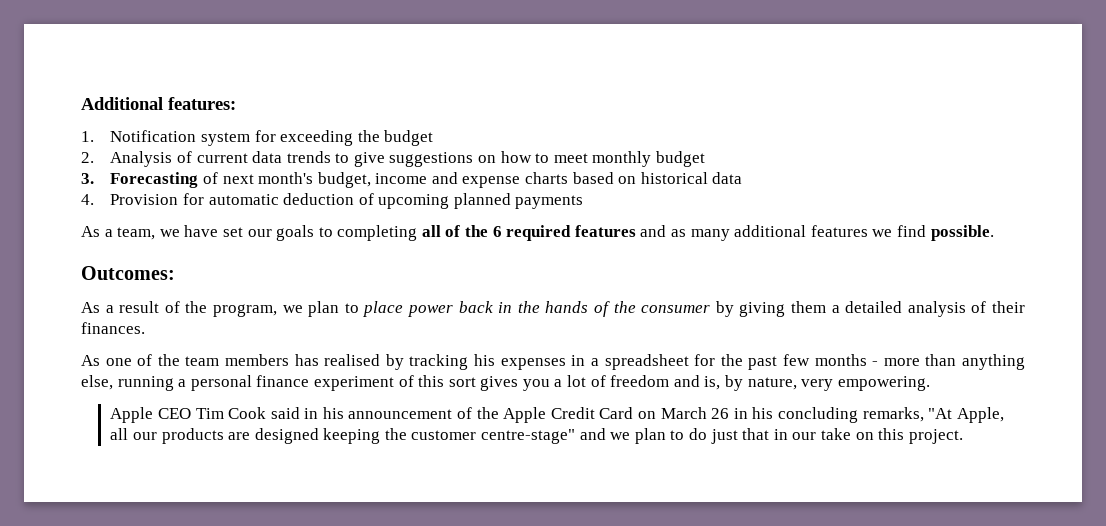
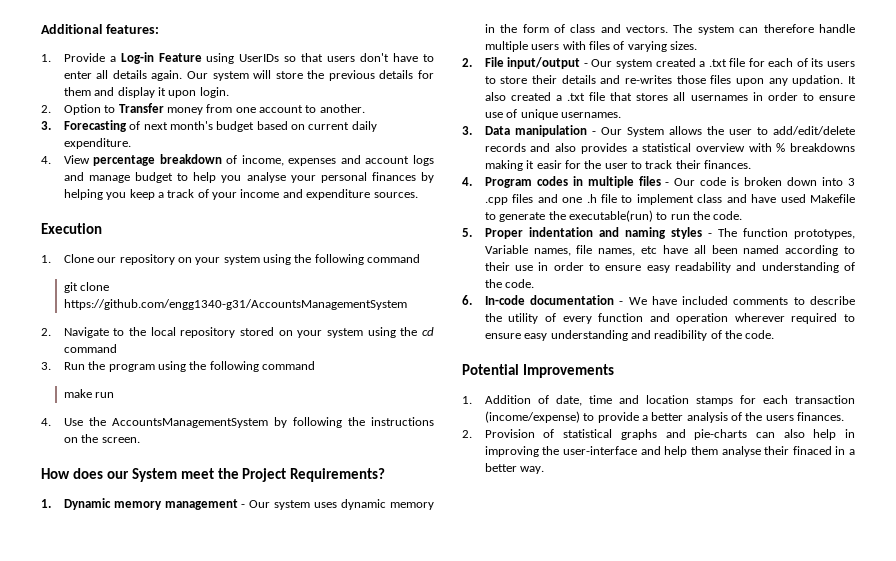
[110,130,434,146] [81,151,705,167] Notification system for exceeding the budget // 2. Analysis of current data trends to give suggestions on how to meet monthly budget -> [63,52,434,64] [63,70,435,81] [63,87,229,98] [41,103,365,115] Provide a Log-in Feature using UserIDs so that users don't have to enter all details again. Our system will store the previous details for them and display it upon login. // 2. Option to Transfer money from one account to another.
[317,172,743,188] [81,193,584,209] [81,225,994,241] [81,266,175,280] [81,301,1026,317] [81,322,145,334] [81,354,1025,370] [81,375,930,391] [110,407,1004,423] [110,428,963,444] budget, income and expense charts based on historical data // 4. Provision for automatic deduction of upcoming planned payments // As a team, we have set our goals to completing all of the 6 required features and as many additional features we find possible. // Outcomes: // As a result of the program, we plan to place power back in the hands of the consumer by giving them a detailed analysis of their finances. // As one of the team members has realised by tracking his expenses in a spreadsheet for the past few months - more than anything else, running a personal finance experiment of this sort gives you a lot of freedom and is, by nature, very empowering. // Apple CEO Tim Cook said in his announcement of the Apple Credit Card on March 26 in his concluding remarks, "At Apple, all our products are designed keeping the customer centre-stage" and we plan to do just that in our take on this project. -> [216,121,377,132] [63,138,131,149] [41,154,435,166] [63,172,434,183] [63,189,418,200] [41,223,102,234] [41,254,421,265] [63,282,110,293] [63,299,407,310] [41,327,434,338] [63,344,117,353] [41,361,316,372] [63,389,115,398] [41,417,434,428] [63,434,140,443] [41,468,386,482] [41,498,435,510] [484,24,855,35] [484,41,698,52] [462,57,855,69] [484,75,856,86] [484,92,855,101] [484,109,621,120] [462,125,855,137] [484,143,855,154] [484,160,752,171] [462,176,855,188] [484,194,855,205] [484,210,743,222] [462,227,856,239] [484,245,855,256] [484,262,855,273] [484,279,535,288] [462,295,856,305] [484,313,855,324] [484,330,775,341] [462,364,614,378] [462,395,855,406] [484,411,845,423] [462,429,856,440] [484,446,855,457] [484,463,545,474] budget based on current daily expenditure. // 4. View percentage breakdown of income, expenses and account logs and manage budget to help you analyse your personal finances by helping you keep a track of your income and expenditure sources. // Execution // 1. Clone our repository on your system using the following command // git clone https://github.com/engg1340-g31/AccountsManagementSystem // 2. Navigate to the local repository stored on your system using the cd command // 3. Run the program using the following command // make run // 4. Use the AccountsManagementSystem by following the instructions on the screen. // How does our System meet the Project Requirements? // 1. Dynamic memory management - Our system uses dynamic memory in the form of class and vectors. The system can therefore handle multiple users with files of varying sizes. // 2. File input/output - Our system created a .txt file for each of its users to store their details and re-writes those files upon any updation. It also created a .txt file that stores all usernames in order to ensure use of unique usernames. // 3. Data manipulation - Our System allows the user to add/edit/delete records and also provides a statistical overview with % breakdowns making it easir for the user to track their finances. // 4. Program codes in multiple files - Our code is broken down into 3 .cpp files and one .h file to implement class and have used Makefile to generate the executable(run) to run the code. // 5. Proper indentation and naming styles - The function prototypes, Variable names, file names, etc have all been named according to their use in order to ensure easy readability and understanding of the code. // 6. In-code documentation - We have included comments to describe the utility of every function and operation wherever required to ensure easy understanding and readibility of the code. // Potential Improvements // 1. Addition of date, time and location stamps for each transaction (income/expense) to provide a better analysis of the users finances. // 2. Provision of statistical graphs and pie-charts can also help in improving the user-interface and help them analyse their finaced in a better way.

